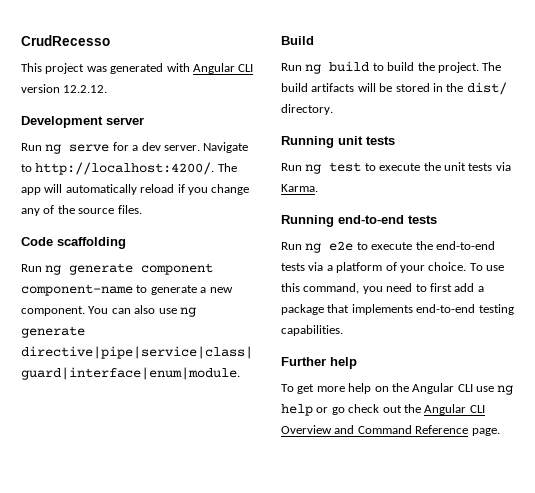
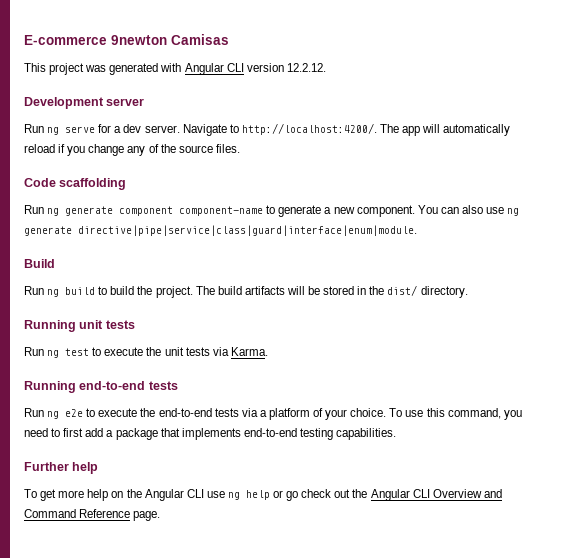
[21,35,110,46] CrudRecesso -> [24,34,229,45] E-commerce 9newton Camisas

